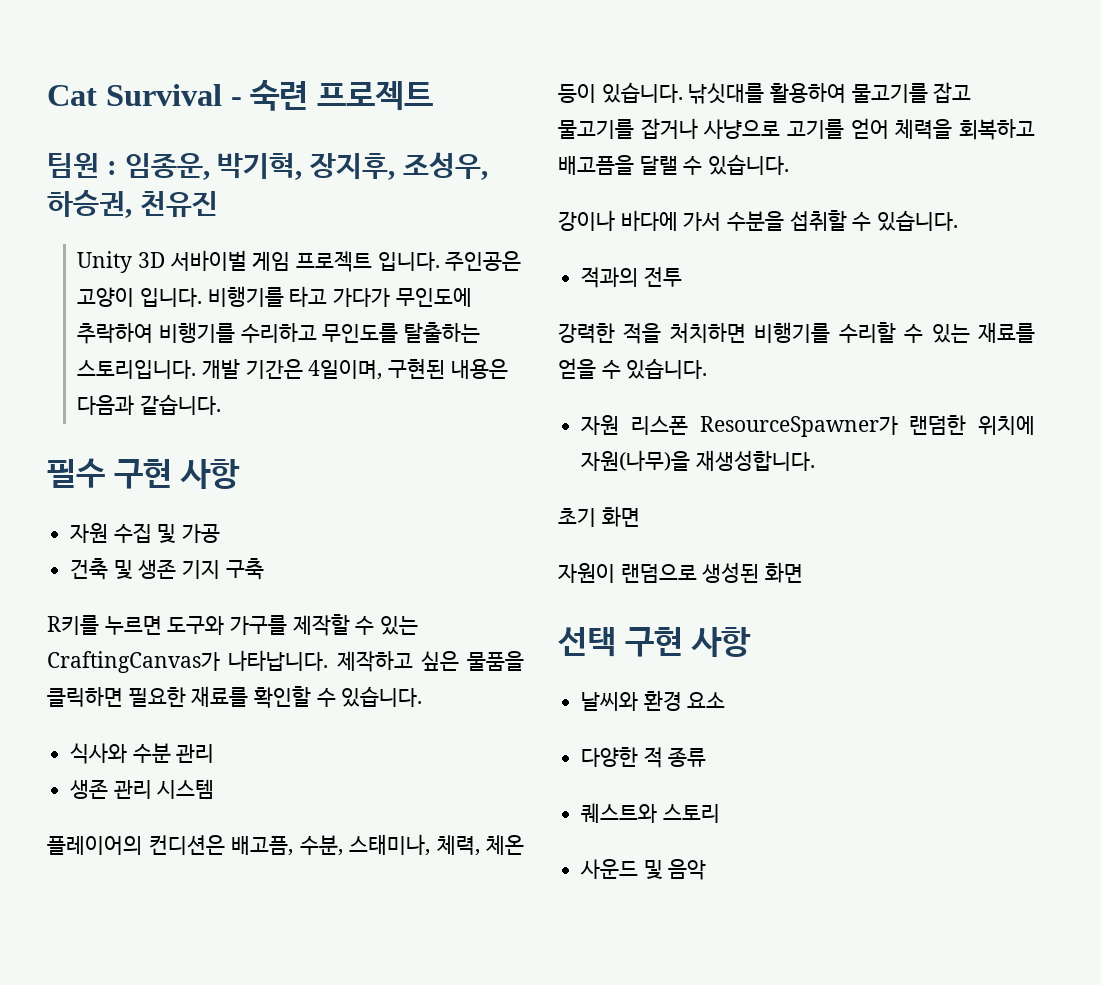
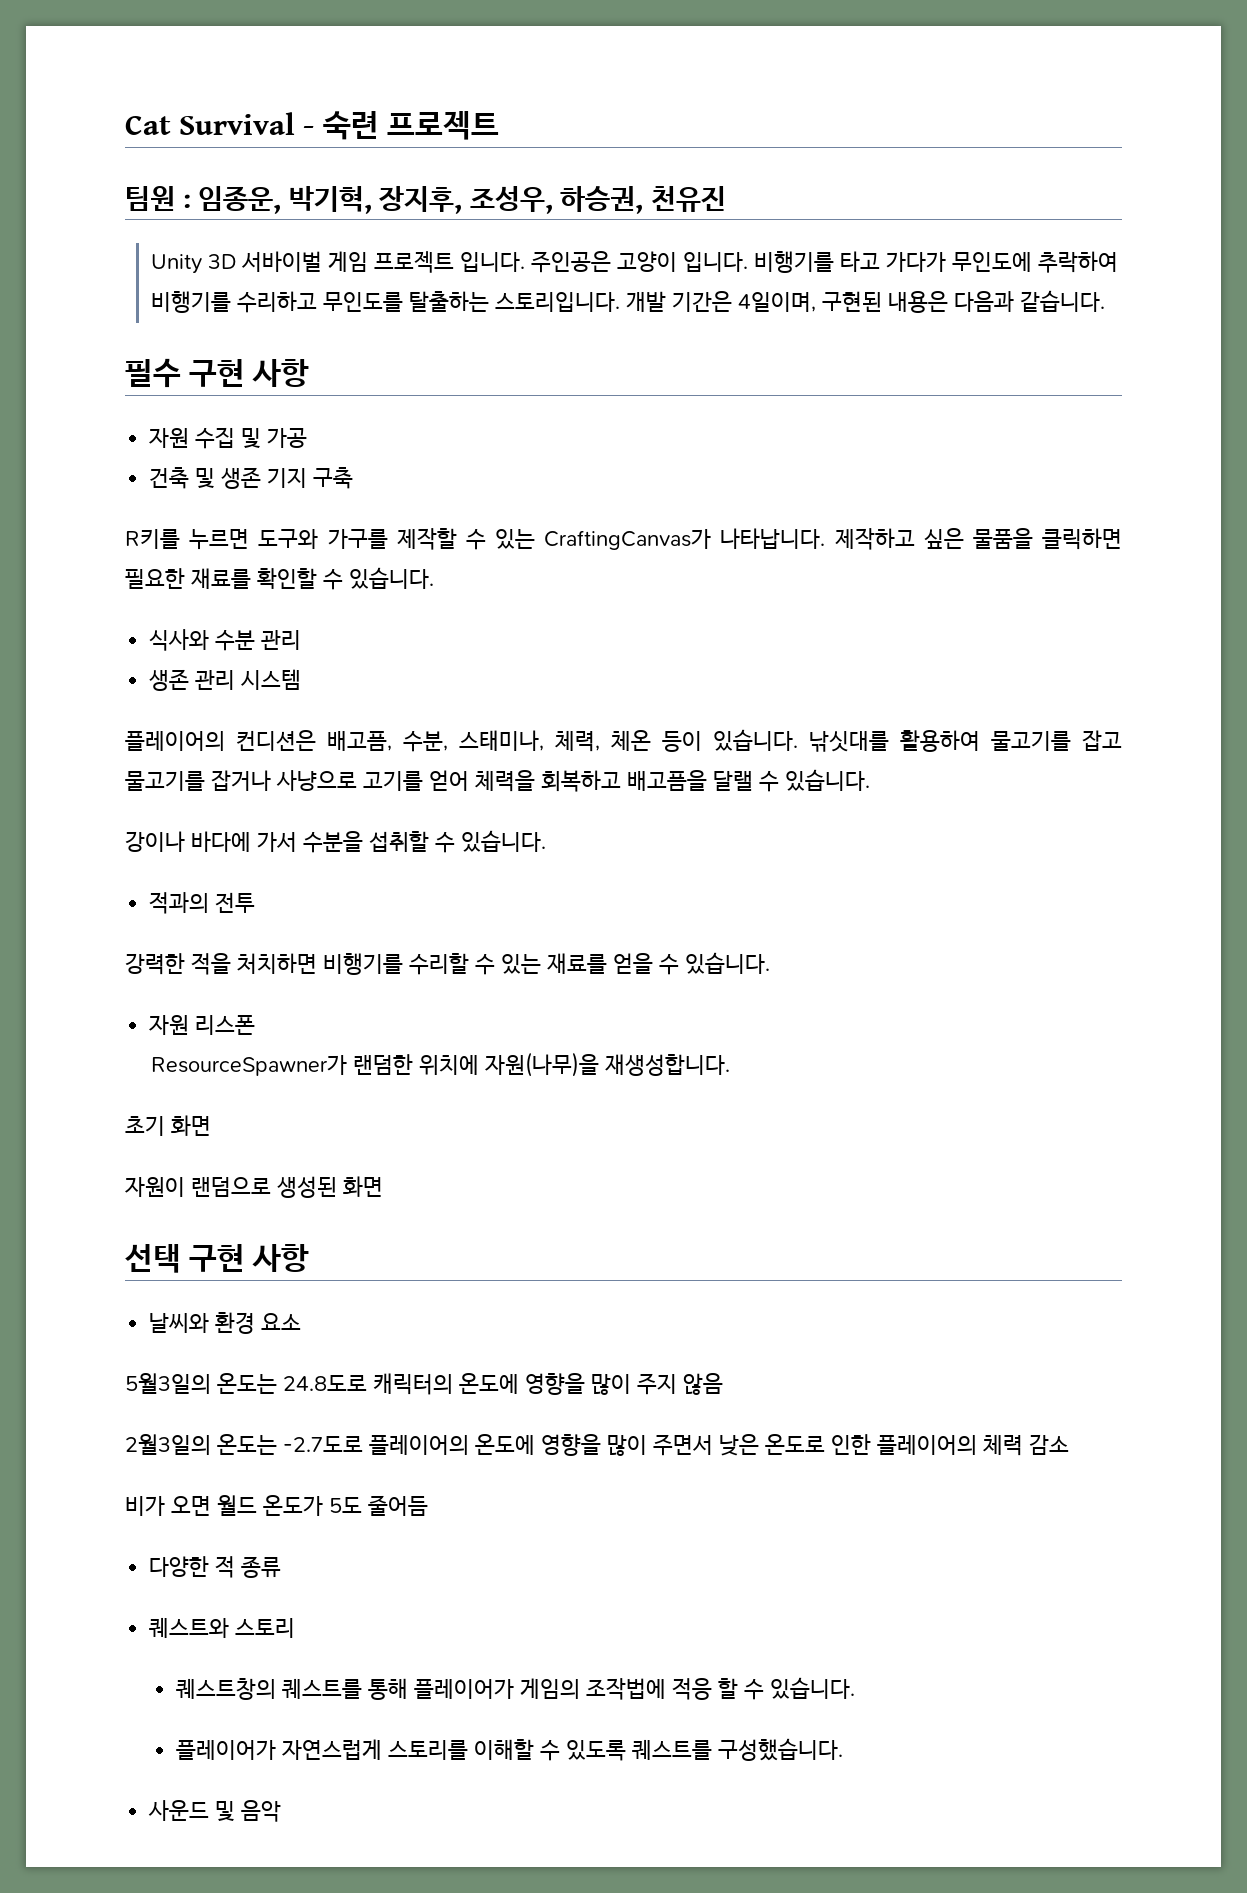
(688, 425) none -> (256, 1025) //
(726, 700) none -> [125,1373,723,1395] [125,1434,1069,1456] [125,1495,428,1516] // 5월3일의 온도는 24.8도로 캐릭터의 온도에 영향을 많이 주지 않음 // 2월3일의 온도는 -2.7도로 플레이어의 온도에 영향을 많이 주면서 낮은 온도로 인한 플레이어의 체력 감소 // 비가 오면 월드 온도가 5도 줄어듬
(720, 813) none -> [175,1677,855,1700] [175,1738,843,1761] // 퀘스트창의 퀘스트를 통해 플레이어가 게임의 조작법에 적응 할 수 있습니다. // 플레이어가 자연스럽게 스토리를 이해할 수 있도록 퀘스트를 구성했습니다.

